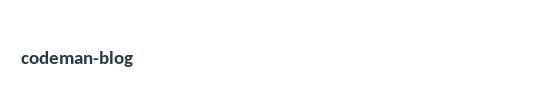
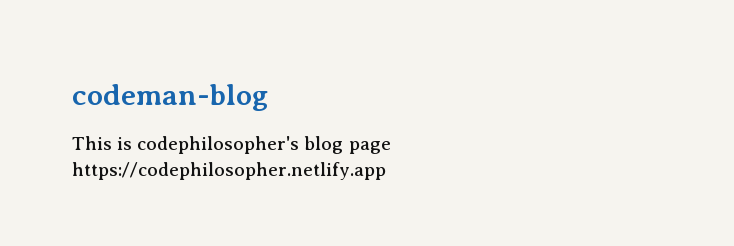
(133, 59) none -> [72,136,391,154] [72,162,386,180] // This is codephilosopher's blog page https://codephilosopher.netlify.app

